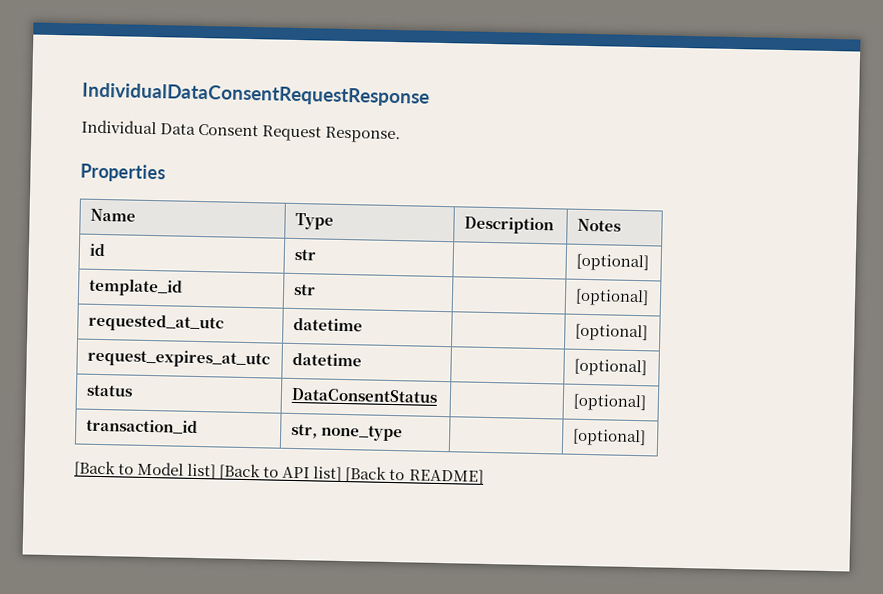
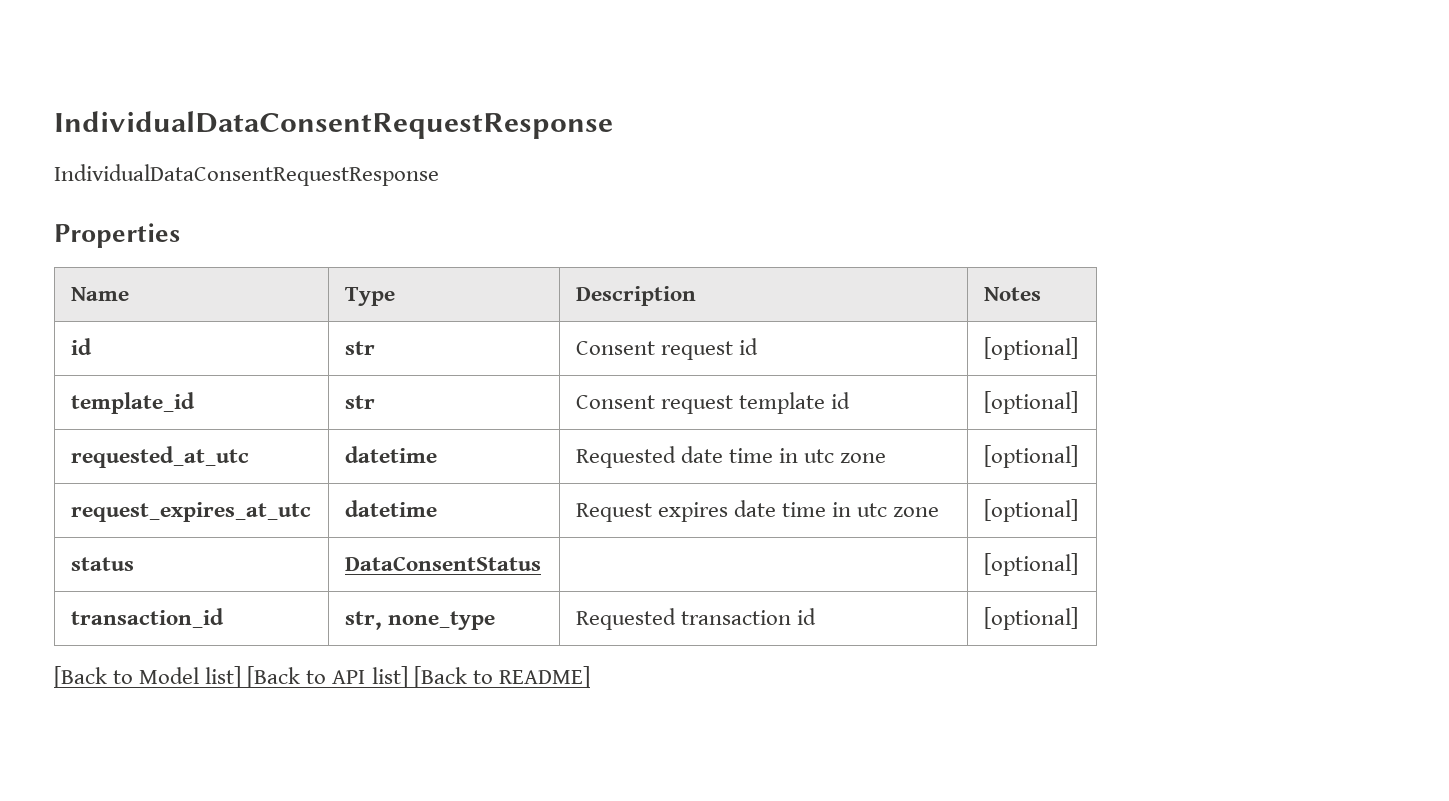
[81,82,430,107] [81,119,402,144] IndividualDataConsentRequestResponse // Individual Data Consent Request Response. -> [54,111,613,139] [54,164,439,186] IndividualDataConsentRequestResponse // IndividualDataConsentRequestResponse
(317, 254) none -> [575,338,758,360] Consent request id
(317, 289) none -> [575,392,851,414] Consent request template id
[575,323,649,342] [87,348,271,369] [292,352,363,367] | [optional] // request_expires_at_utc | datetime | -> [575,446,887,468] [983,445,1078,468] [70,502,311,522] [344,500,437,517] [575,500,940,522] Requested date time in utc zone | [optional] // request_expires_at_utc | datetime | Request expires date time in utc zone
(404, 433) none -> [575,608,816,630] Requested transaction id

